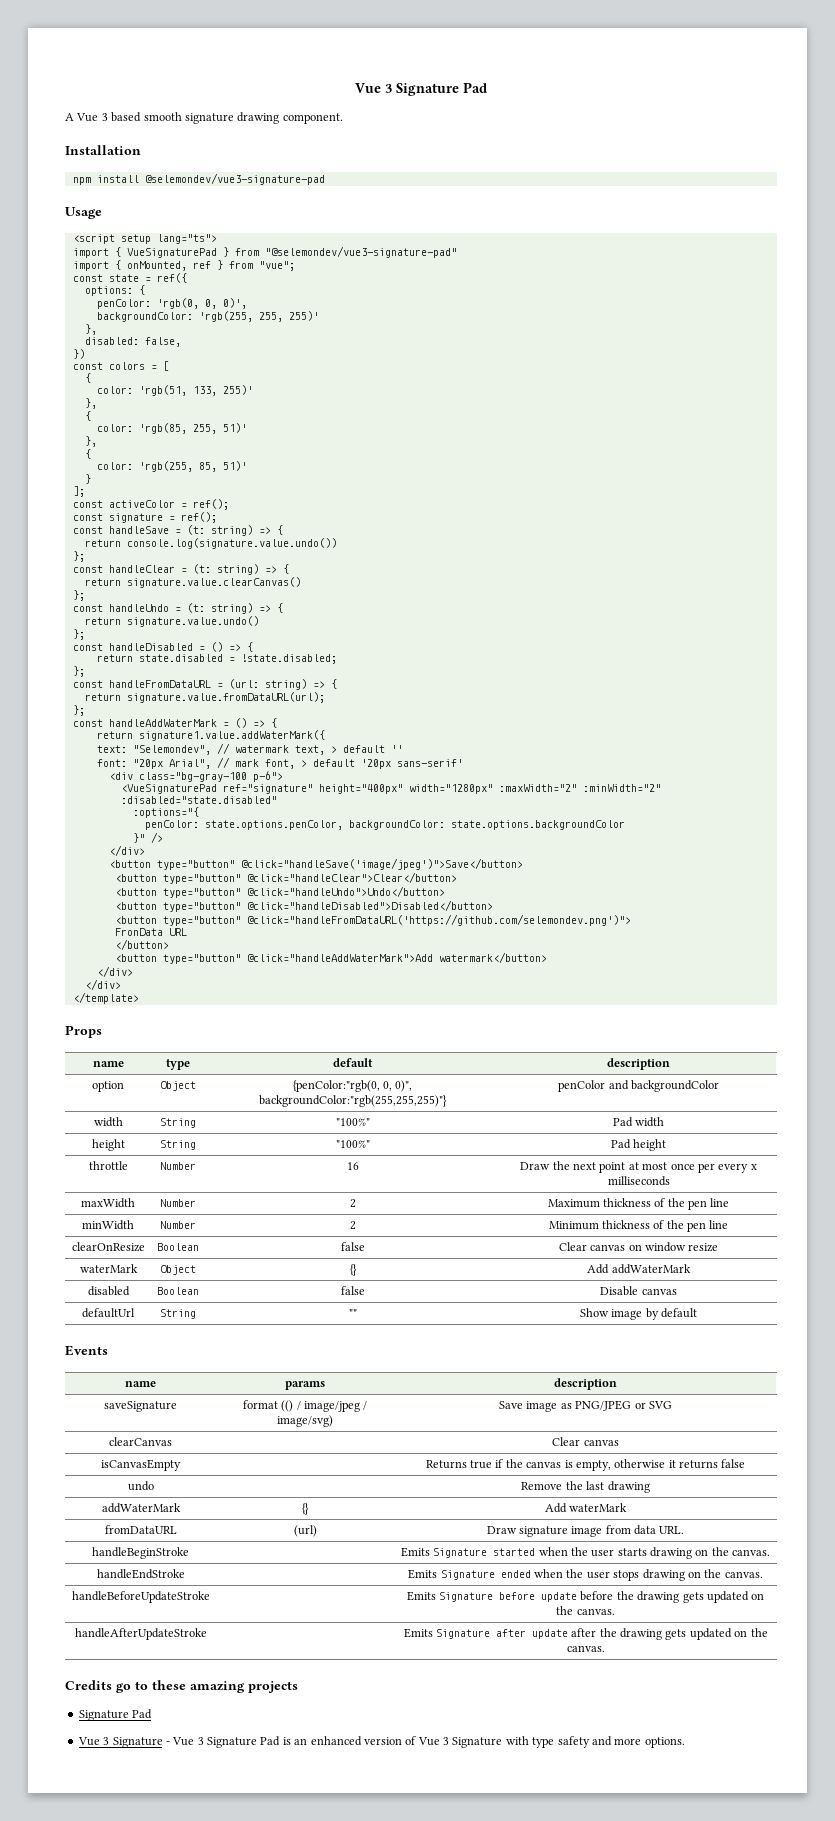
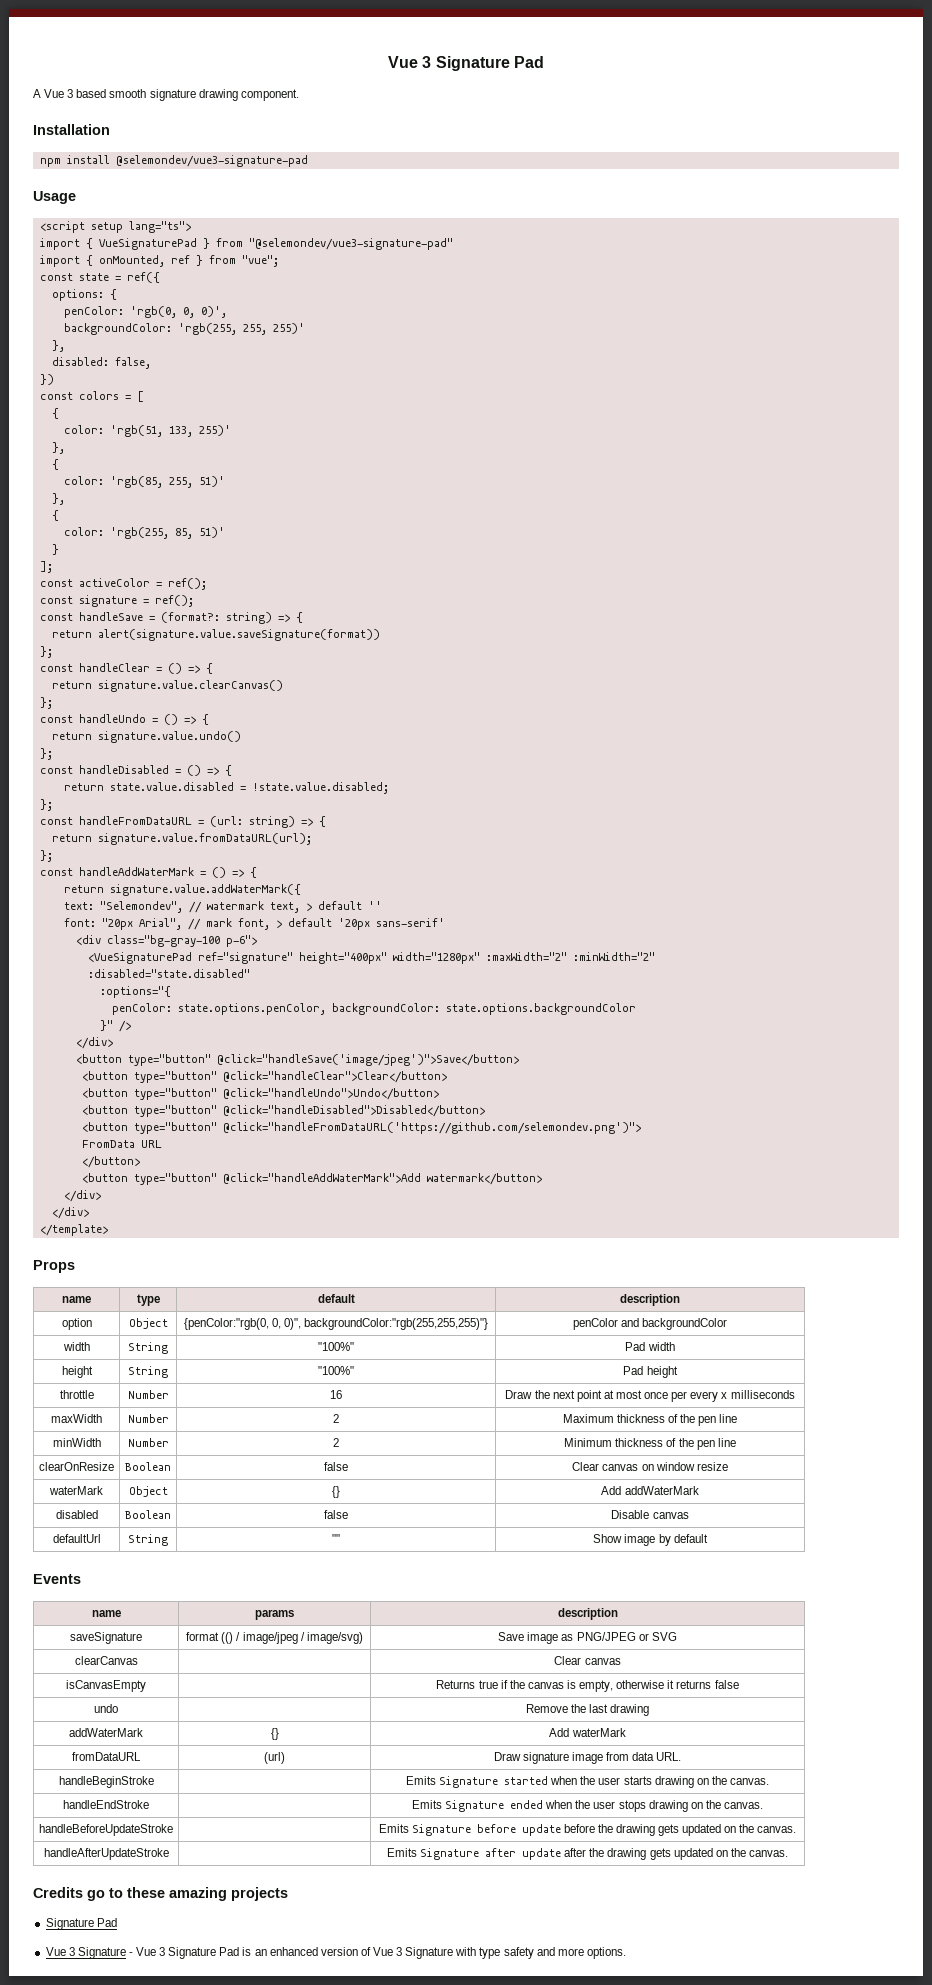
[186,525,283,536] [84,538,337,549] (t: string) => { // return console.log(signature.value.undo()) -> [160,612,303,624] [51,629,380,641] (format?: string) => { // return alert(signature.value.saveSignature(format))
[192,564,259,575] (t: string) -> [167,663,182,674] ()
[186,603,253,614] (t: string) -> [163,714,178,725] ()
[138,654,337,664] state.disabled = !state.disabled; -> [109,782,389,794] state.value.disabled = !state.value.disabled;
[138,730,325,741] signature1.value.addWaterMark({ -> [109,884,301,896] signature.value.addWaterMark({
[114,928,163,936] FronData -> [81,1140,135,1148] FromData

